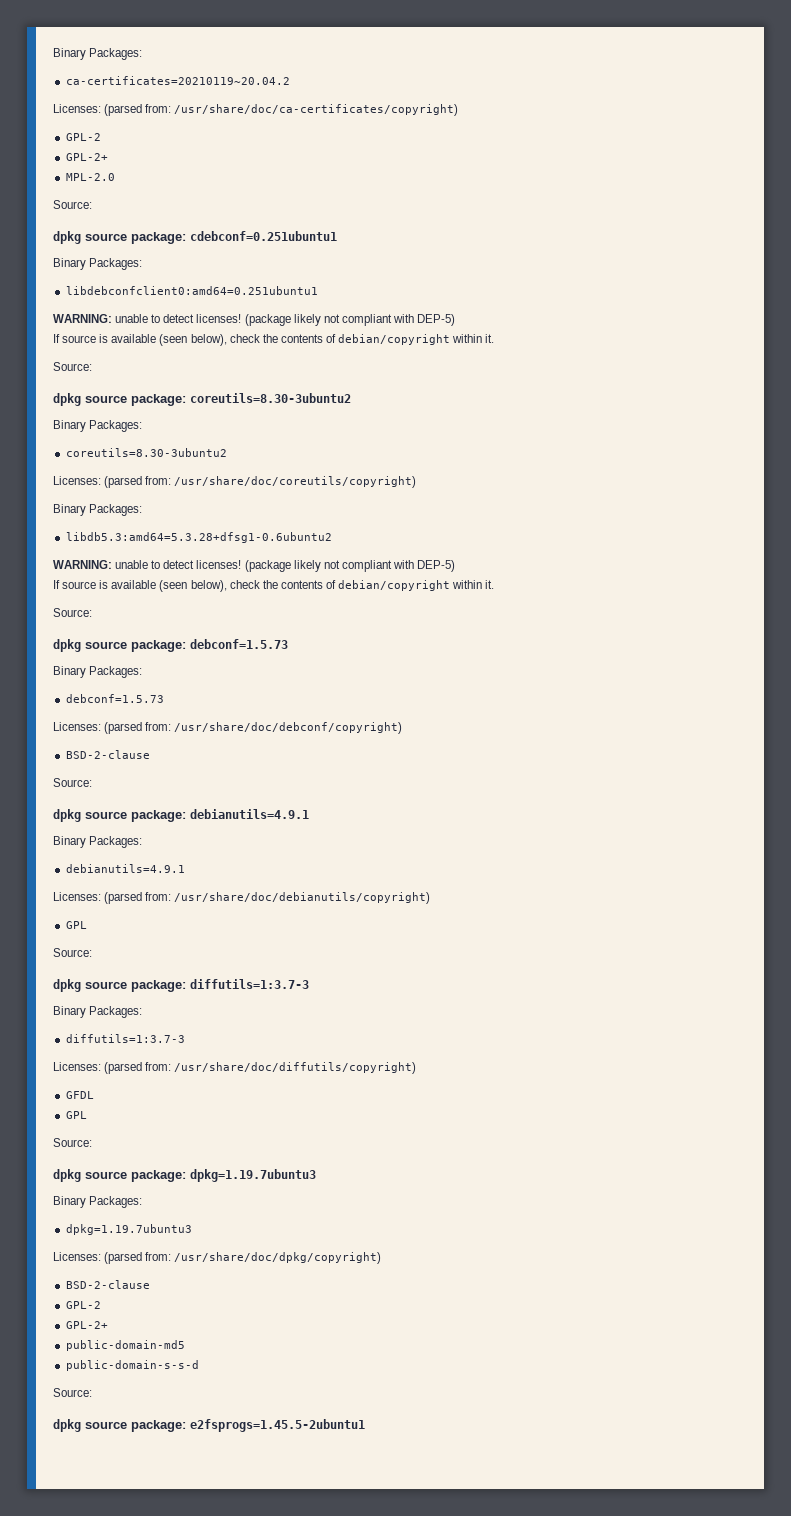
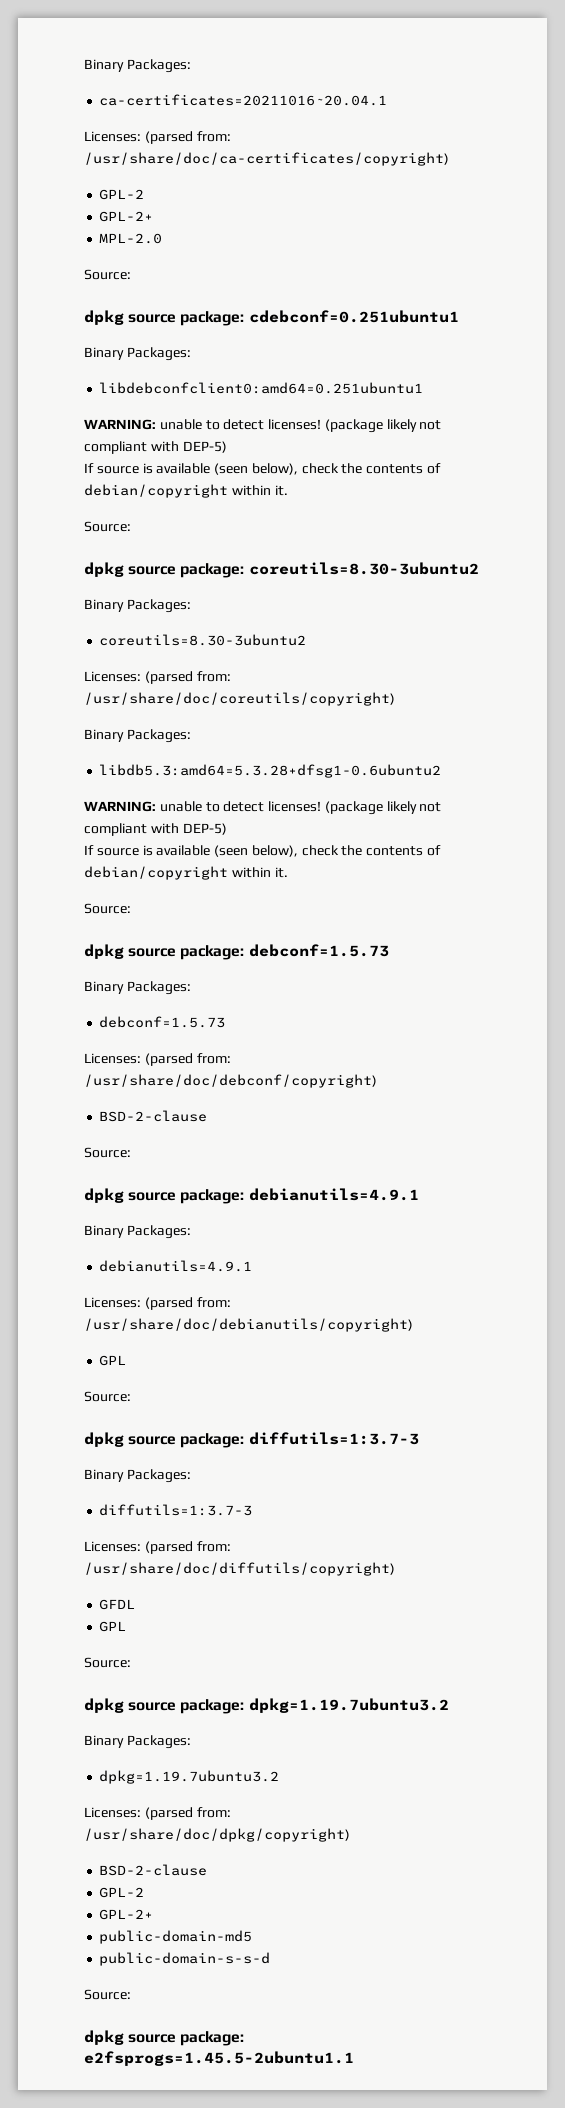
[53,48,143,60] [65,76,290,85] Binary Packages: // ca-certificates=20210119~20.04.2 -> [84,59,191,73] [99,94,388,106] Binary Packages: // ca-certificates=20211016~20.04.1
[190,1169,316,1182] [53,1196,143,1208] [65,1224,192,1235] dpkg=1.19.7ubuntu3 // Binary Packages: // dpkg=1.19.7ubuntu3 -> [248,1698,449,1713] [84,1735,191,1749] [99,1770,280,1784] dpkg=1.19.7ubuntu3.2 // Binary Packages: // dpkg=1.19.7ubuntu3.2
[190,1419,365,1432] e2fsprogs=1.45.5-2ubuntu1 -> [84,2051,354,2066] e2fsprogs=1.45.5-2ubuntu1.1

